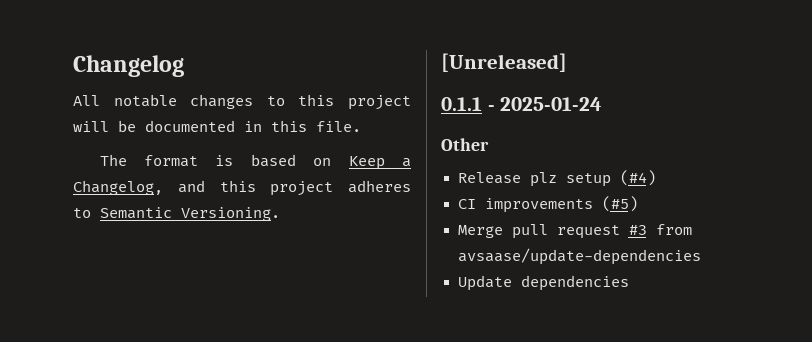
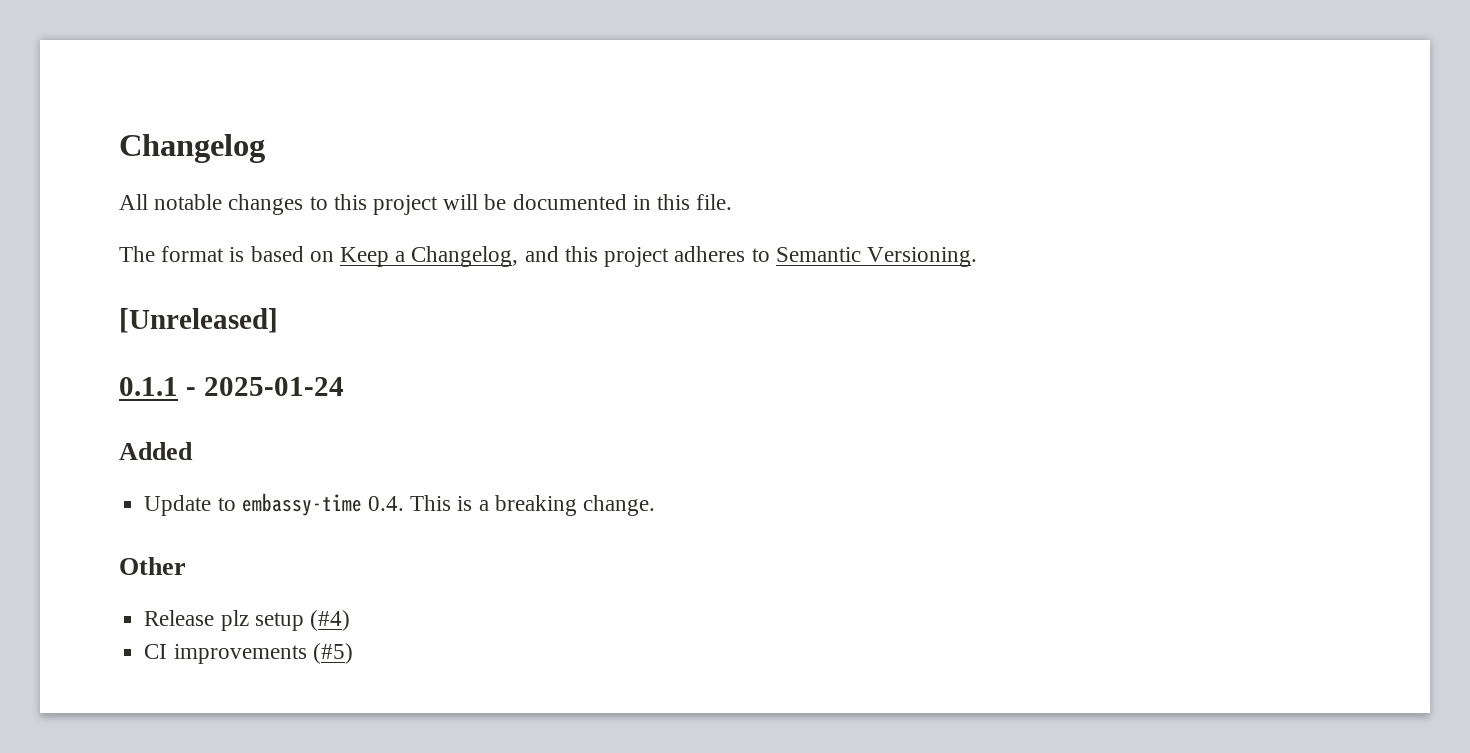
(603, 104) none -> [119,442,193,460] [144,493,655,516] // Added // Update to embassy-time 0.4. This is a breaking change.
[457,224,692,239] [457,248,701,265] [457,275,629,291] // Merge pull request #3 from avsaase/update-dependencies // Update dependencies -> (353, 653) none

